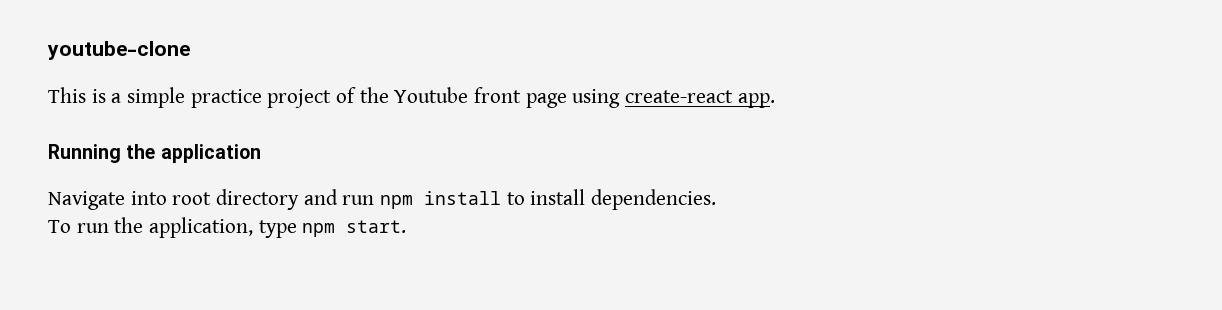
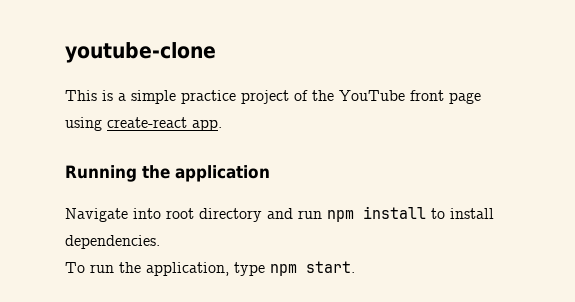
[394,87,469,103] Youtube -> [339,90,405,101] YouTube

